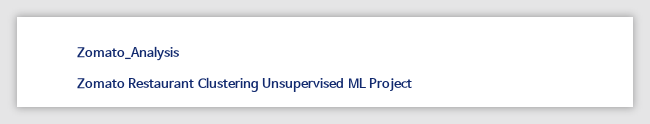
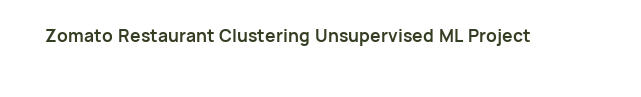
[77,46,179,61] Zomato_Analysis // -> (45, 35) none

